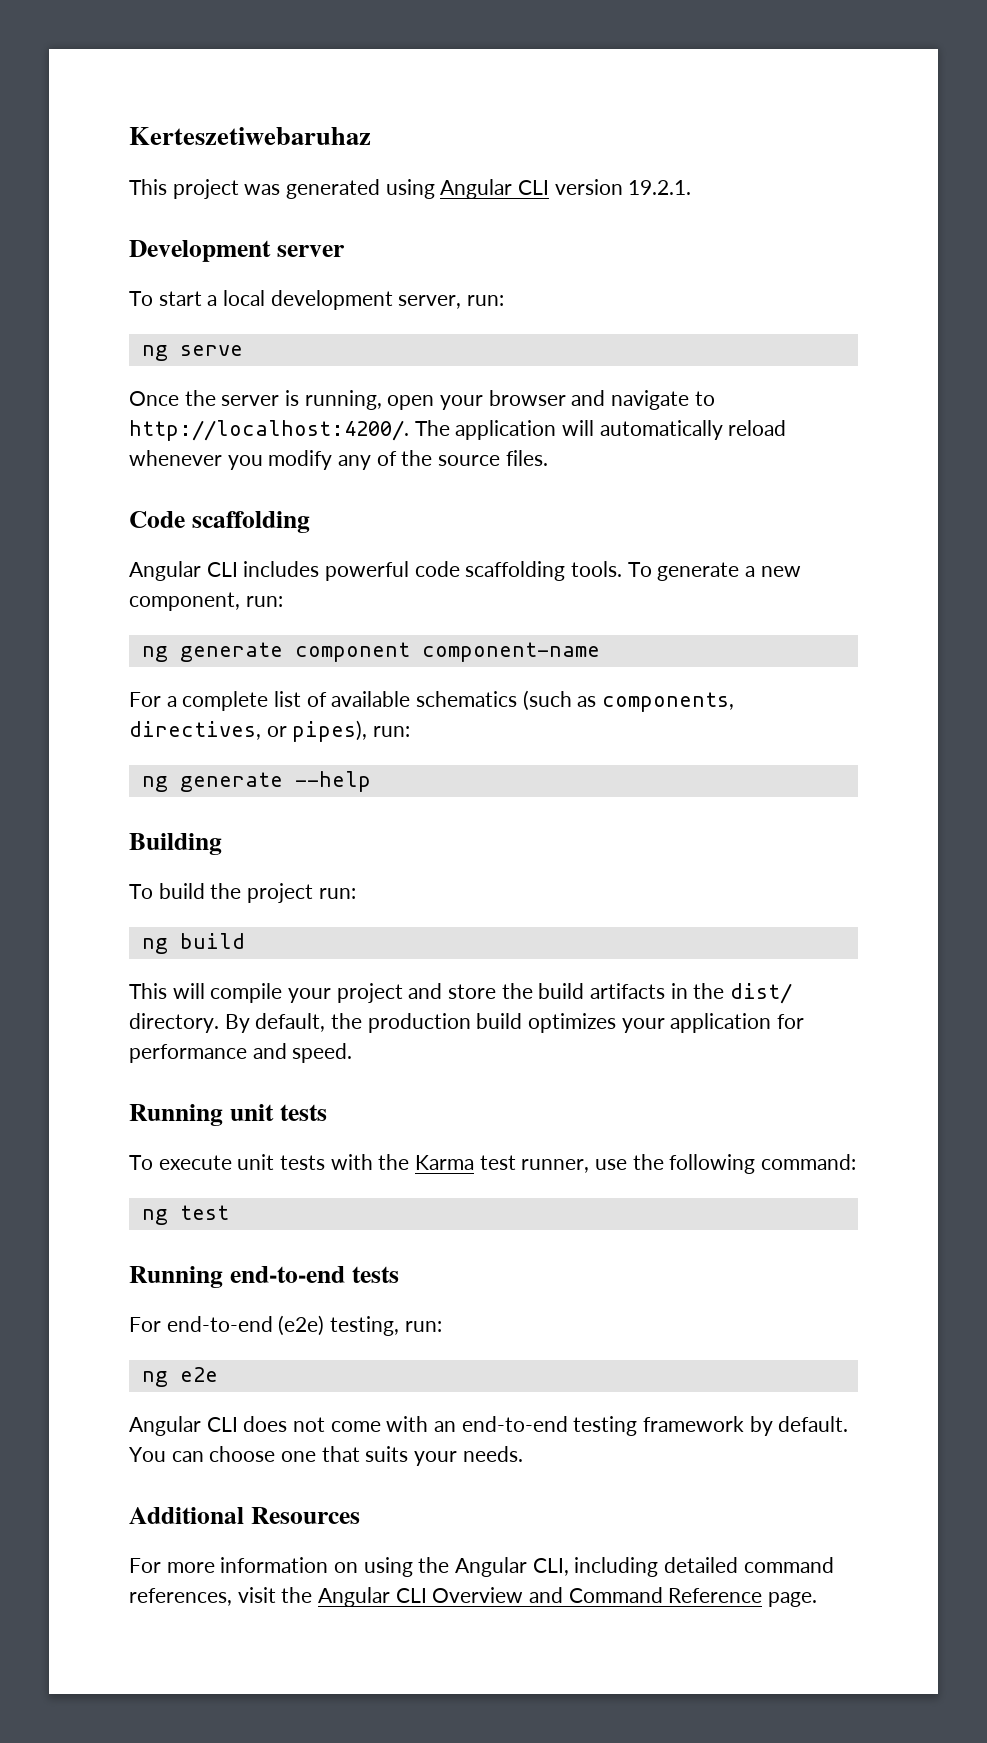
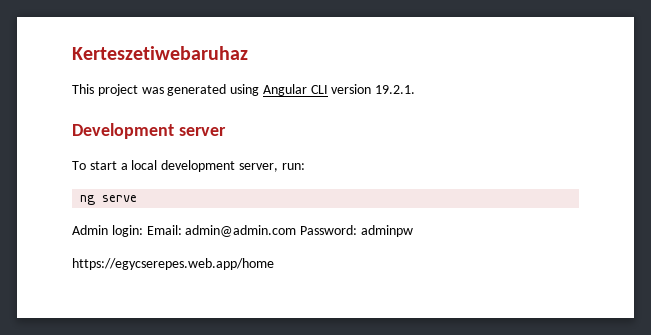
[129,390,715,410] [129,420,787,441] [129,450,548,470] [129,511,310,533] [129,561,801,581] [129,592,283,611] [141,642,600,662] [129,690,735,712] [129,720,411,742] [141,771,371,792] [129,833,222,855] [129,883,356,903] [141,933,245,954] [129,983,793,1004] [129,1013,805,1033] [129,1043,353,1063] [129,1104,327,1126] [129,1154,857,1174] [141,1205,229,1225] [129,1266,399,1288] [129,1315,442,1336] [141,1367,218,1387] [129,1416,849,1436] [129,1446,523,1466] [129,1507,360,1524] [129,1557,834,1577] [129,1587,818,1607] Once the server is running, open your browser and navigate to http://localhost:4200/. The application will automatically reload whenever you modify any of the source files. // Code scaffolding // Angular CLI includes powerful code scaffolding tools. To generate a new component, run: // ng generate component component-name // For a complete list of available schematics (such as components, directives, or pipes), run: // ng generate --help // Building // To build the project run: // ng build // This will compile your project and store the build artifacts in the dist/ directory. By default, the production build optimizes your application for performance and speed. // Running unit tests // To execute unit tests with the Karma test runner, use the following command: // ng test // Running end-to-end tests // For end-to-end (e2e) testing, run: // ng e2e // Angular CLI does not come with an end-to-end testing framework by default. You can choose one that suits your needs. // Additional Resources // For more information on using the Angular CLI, including detailed command references, visit the Angular CLI Overview and Command Reference page. -> [72,225,413,237] [72,258,274,270] Admin login: Email: admin@admin.com Password: adminpw // https://egycserepes.web.app/home

